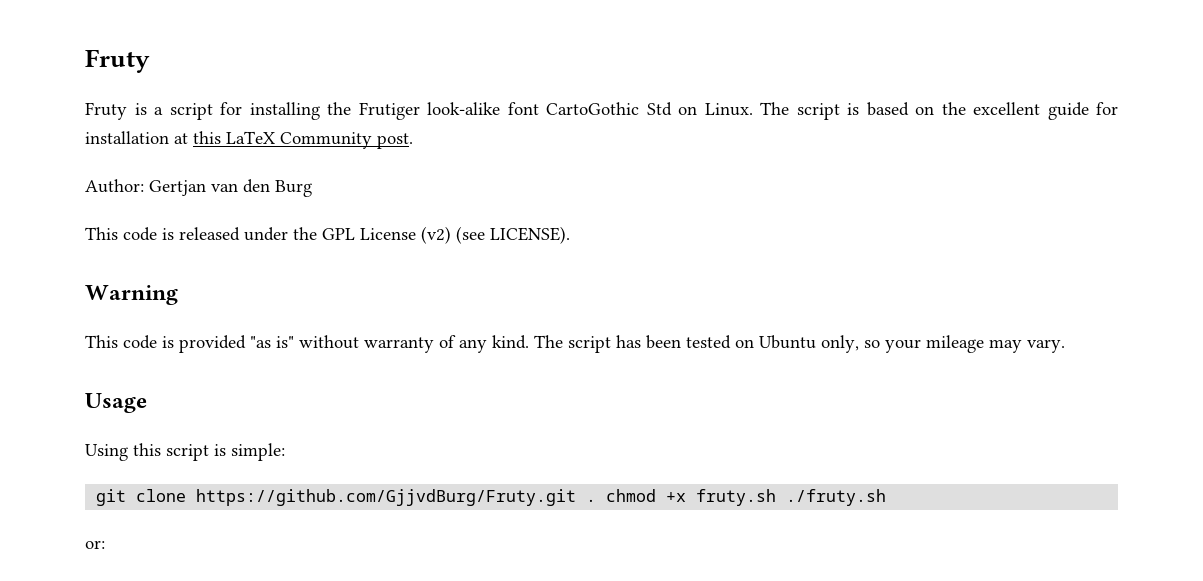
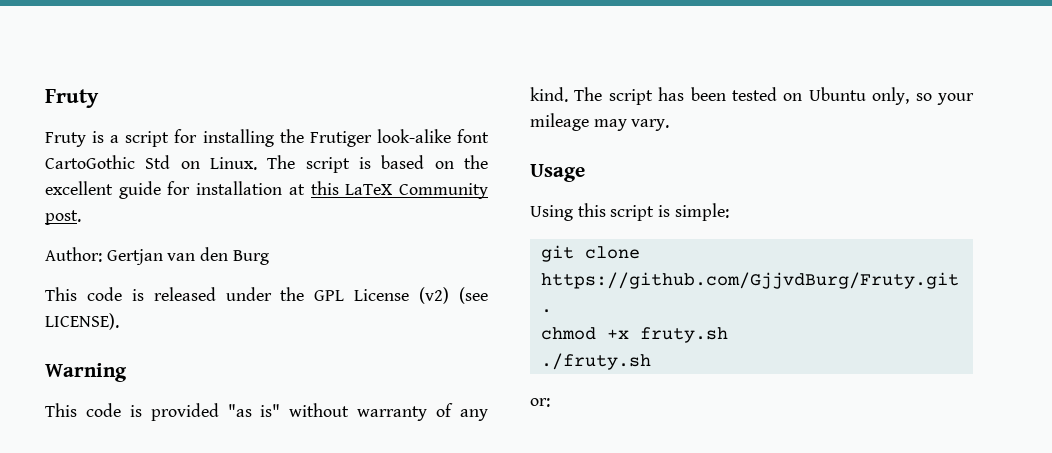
(597, 500) none -> (552, 311) //
(777, 497) none -> (728, 335) //

